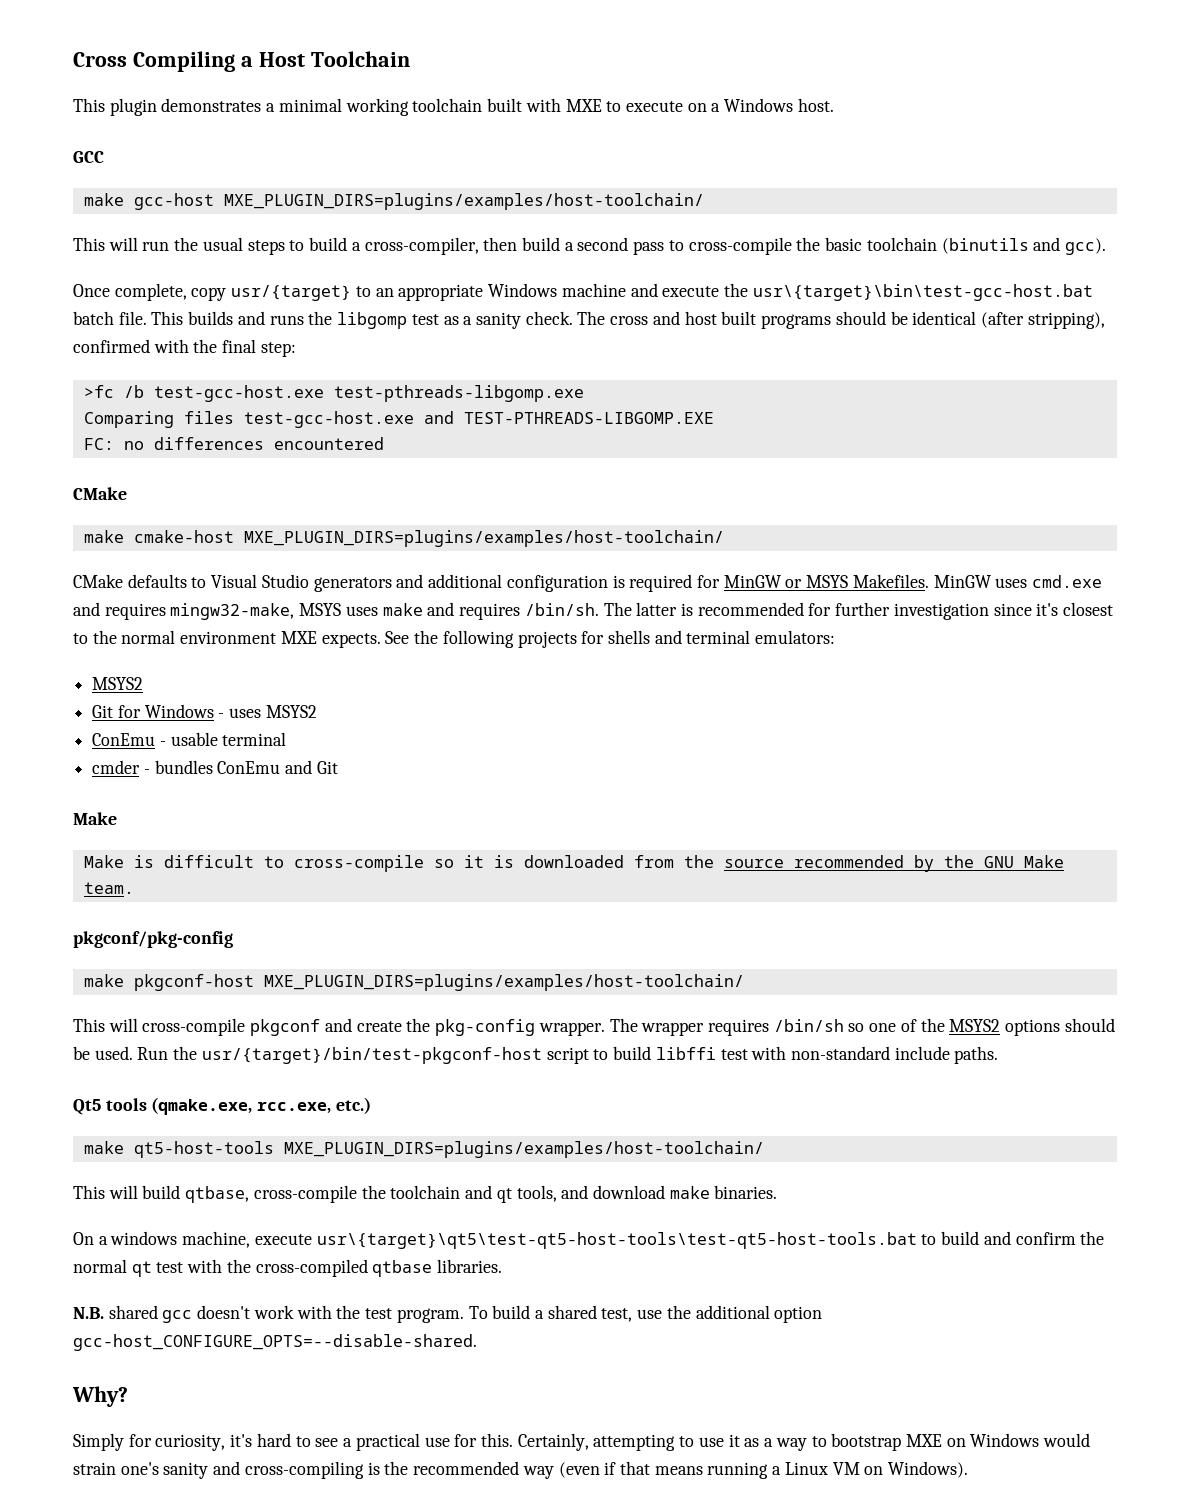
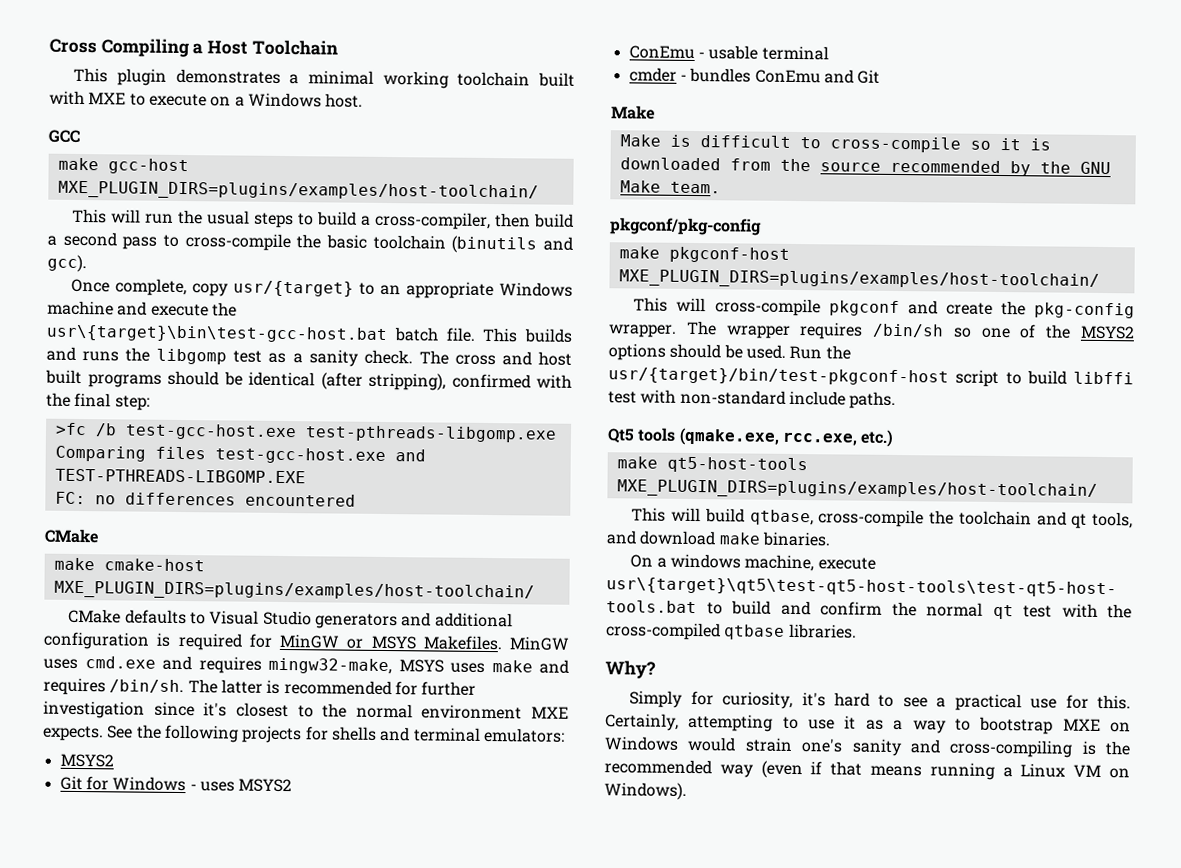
[73,1305,823,1323] [73,1334,477,1351] // N.B. shared gcc doesn't work with the test program. To build a shared test, use the additional option gcc-host_CONFIGURE_OPTS=--disable-shared. -> (857, 631) none

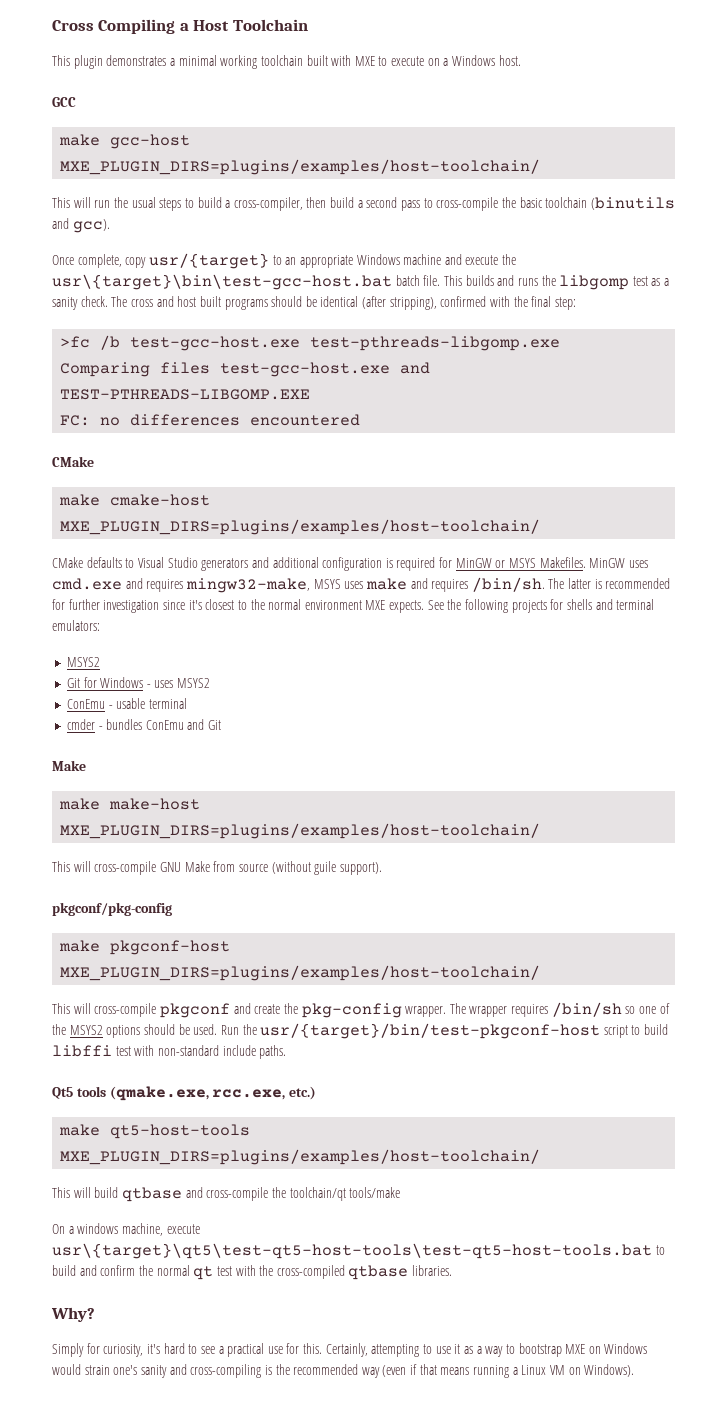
[619,134,1051,153] [619,157,1111,177] [619,180,721,194] Make is difficult to cross-compile so it is downloaded from the source recommended by the GNU Make team. -> [59,798,201,810] [60,823,541,839] [52,861,382,875] make make-host MXE_PLUGIN_DIRS=plugins/examples/host-toolchain/ // This will cross-compile GNU Make from source (without guile support).
[749,509,1133,529] [606,530,831,547] qtbase, cross-compile the toolchain and qt tools, and download make binaries. -> [121,1187,401,1202] qtbase and cross-compile the toolchain/qt tools/make

